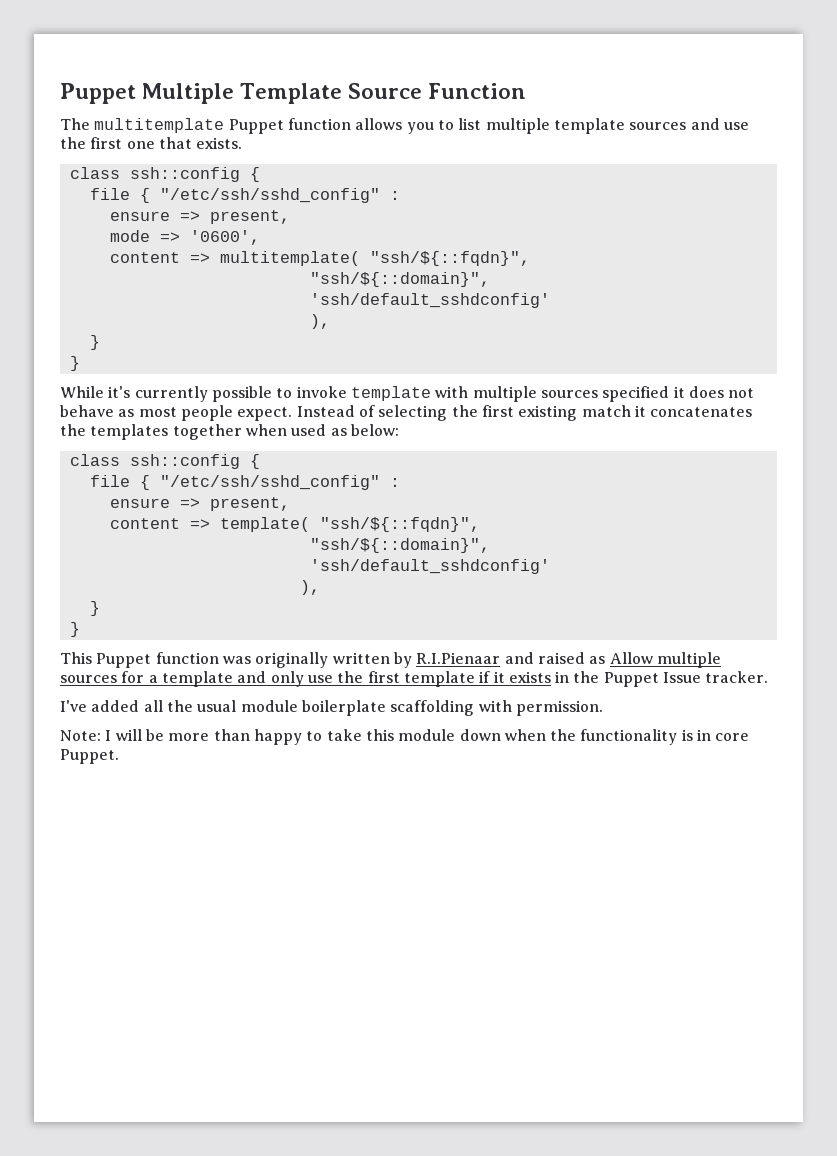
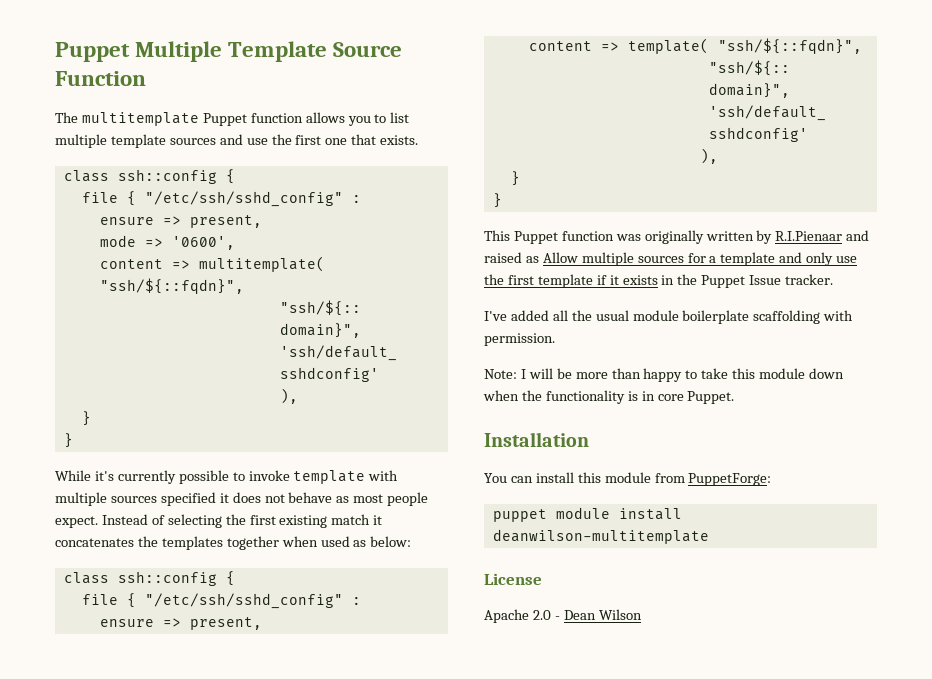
(119, 756) none -> [484,432,589,447] [484,472,772,486] [492,507,682,522] [492,529,709,544] [484,573,542,585] [484,609,642,623] // Installation // You can install this module from PuppetForge: // puppet module install deanwilson-multitemplate // License // Apache 2.0 - Dean Wilson

